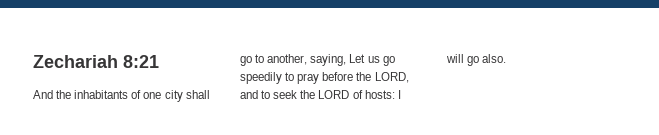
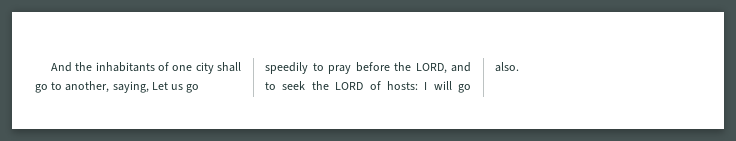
[33,55,159,68] Zechariah 8:21 // -> (50, 67) none

